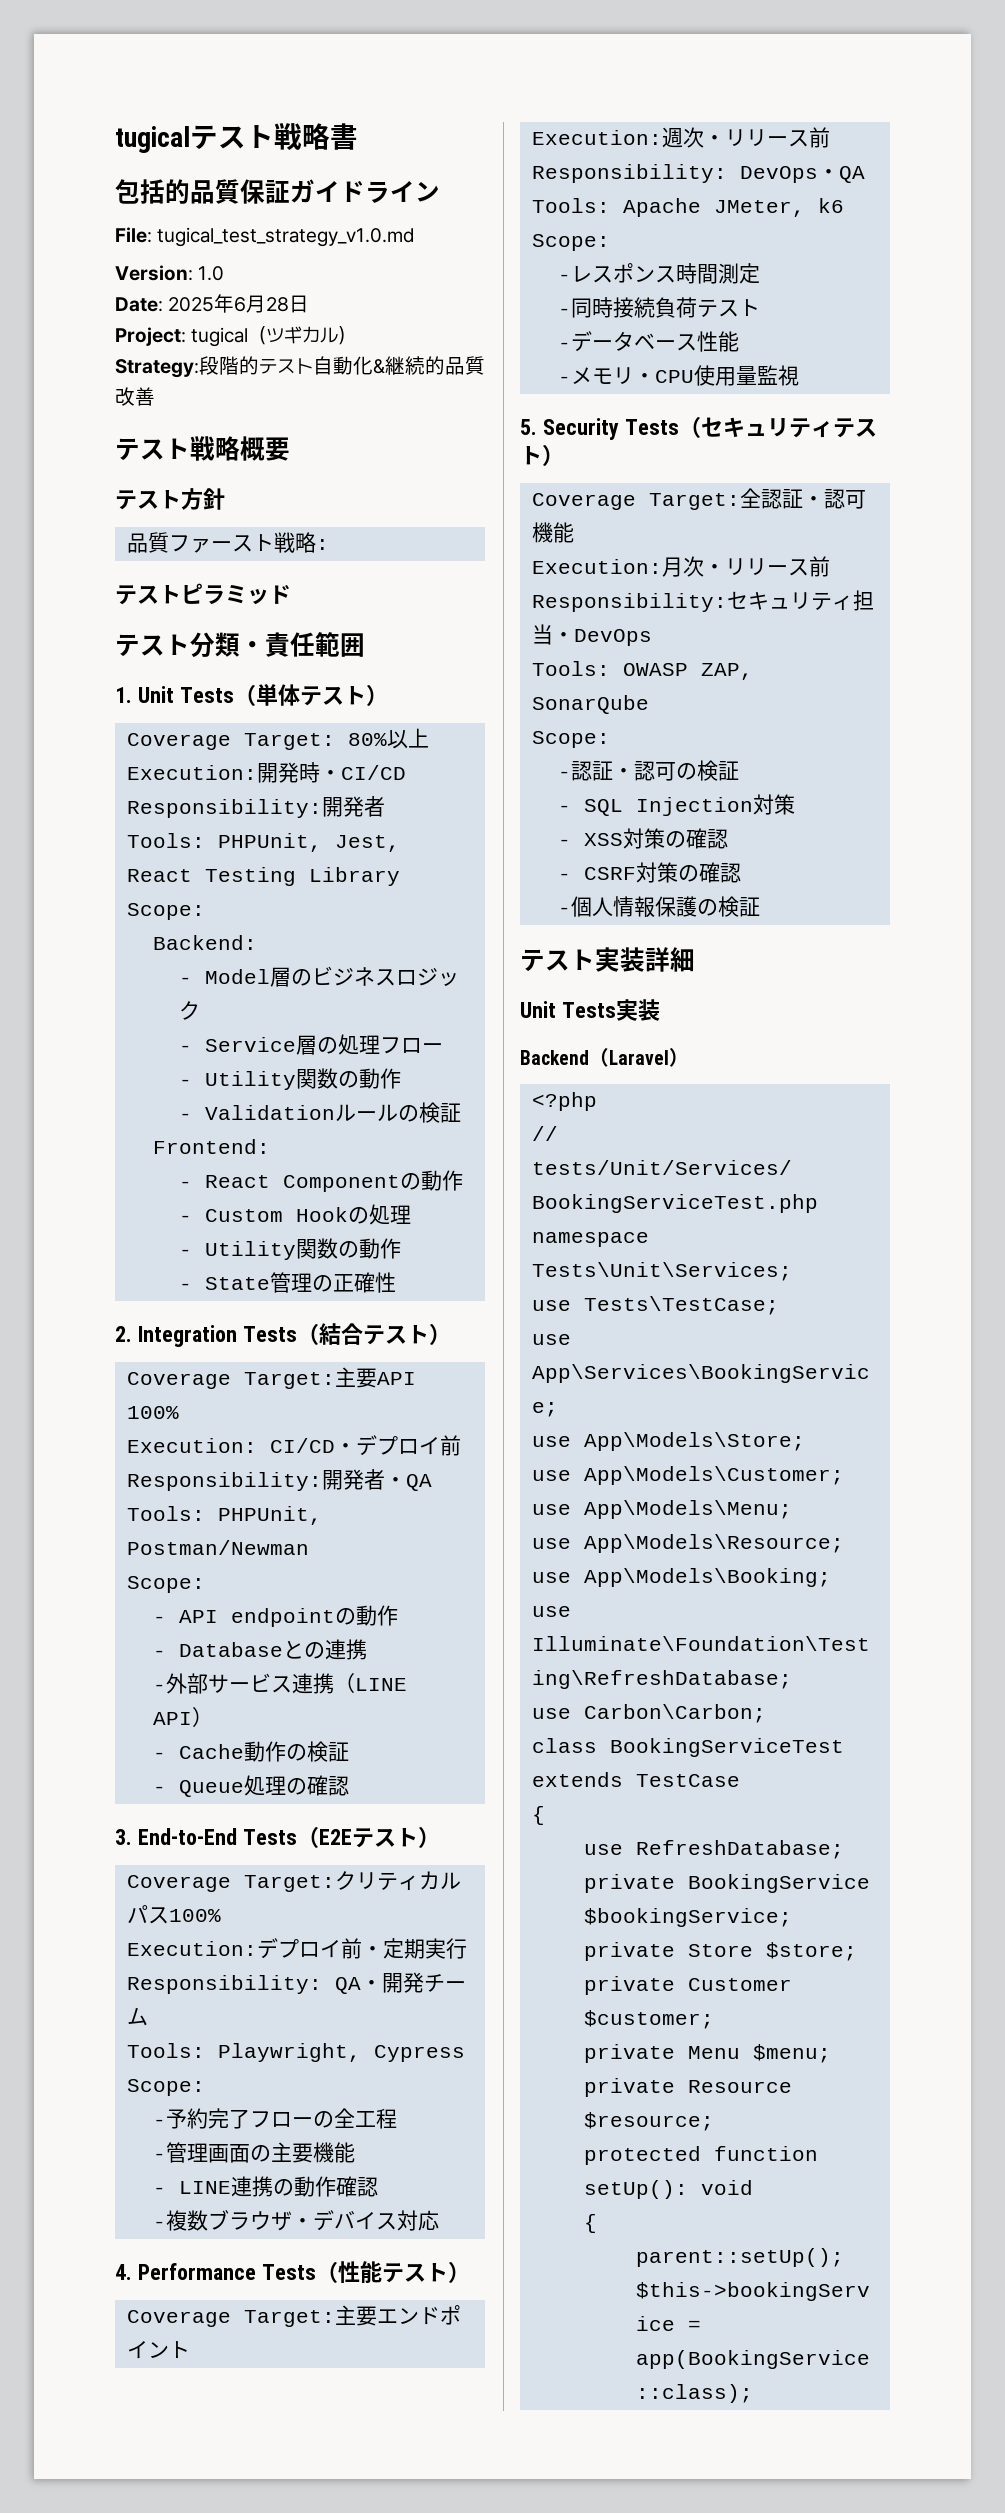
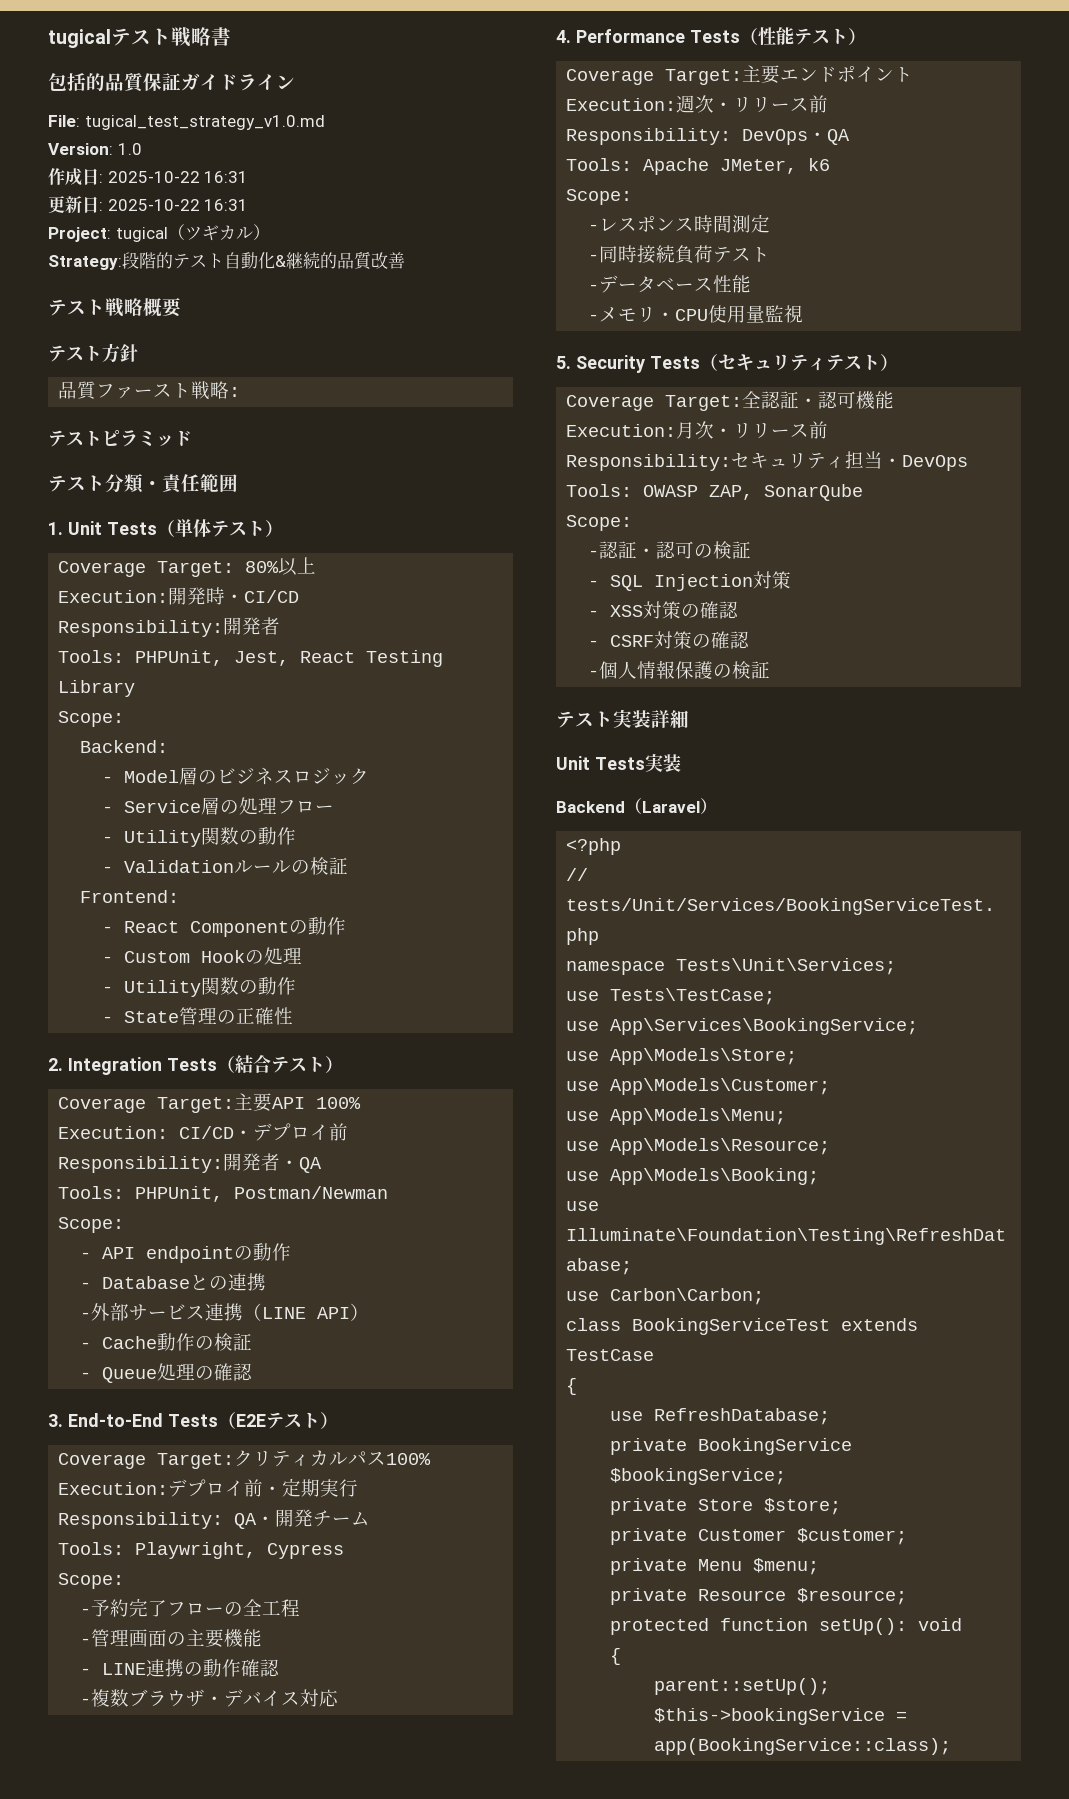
[115,294,310,313] Date: 2025年6月28日 -> [48,168,249,186] [48,196,249,213] 作成日: 2025-10-22 16:31 // 更新日: 2025-10-22 16:31

